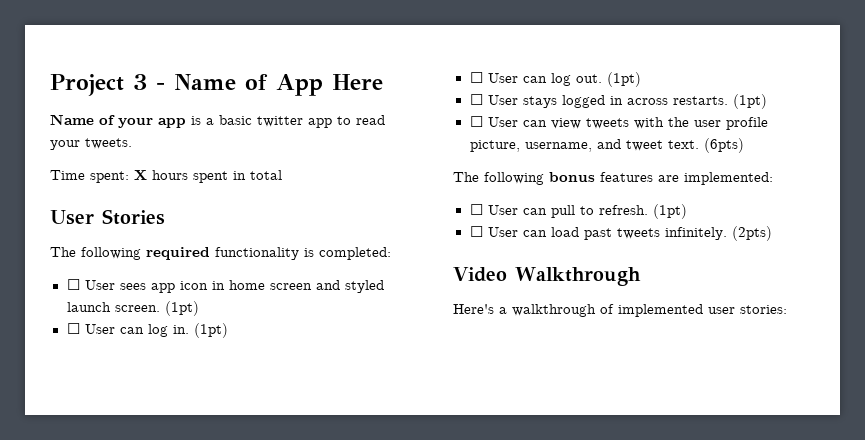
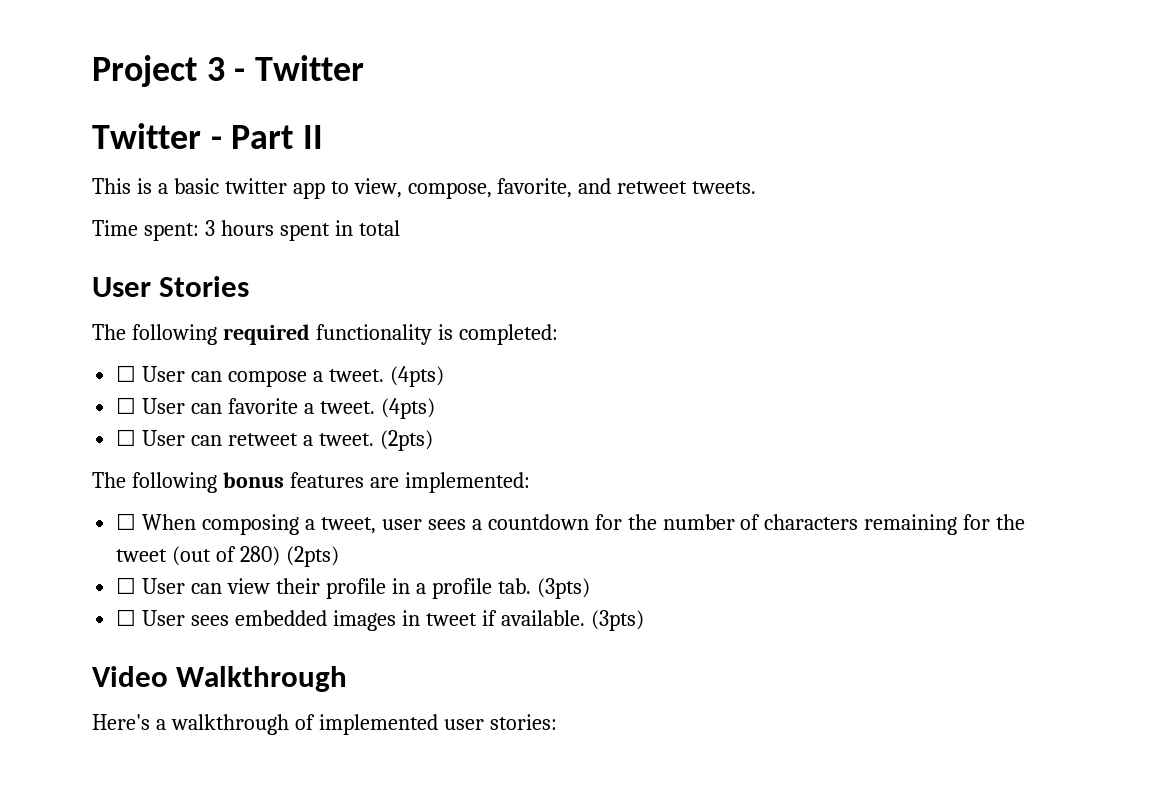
[174,74,383,96] [50,114,186,128] Name of App Here // Name of your app -> [255,55,365,81] [92,123,324,149] [92,178,131,194] Twitter // Twitter - Part II // This
[356,115,385,125] [50,140,80,150] read your -> [353,178,688,199] view, compose, favorite, and retweet
[134,170,147,180] X -> [204,220,215,236] 3
[119,280,384,293] [66,301,199,316] [66,323,228,338] [469,72,641,87] [469,94,767,109] [469,116,768,130] [469,138,744,153] sees app icon in home screen and styled launch screen. (1pt) // ☐ User can log in. (1pt) // ☐ User can log out. (1pt) // ☐ User stays logged in across restarts. (1pt) // ☐ User can view tweets with the user profile picture, username, and tweet text. (6pts) -> [191,366,444,387] [116,397,435,419] [116,429,433,451] can compose a tweet. (4pts) // ☐ User can favorite a tweet. (4pts) // ☐ User can retweet a tweet. (2pts)
[487,204,687,219] [469,226,772,241] User can pull to refresh. (1pt) // ☐ User can load past tweets infinitely. (2pts) -> [142,514,1026,535] [116,546,339,567] [116,577,590,599] [116,609,644,631] When composing a tweet, user sees a countdown for the number of characters remaining for the tweet (out of 280) (2pts) // ☐ User can view their profile in a profile tab. (3pts) // ☐ User sees embedded images in tweet if available. (3pts)

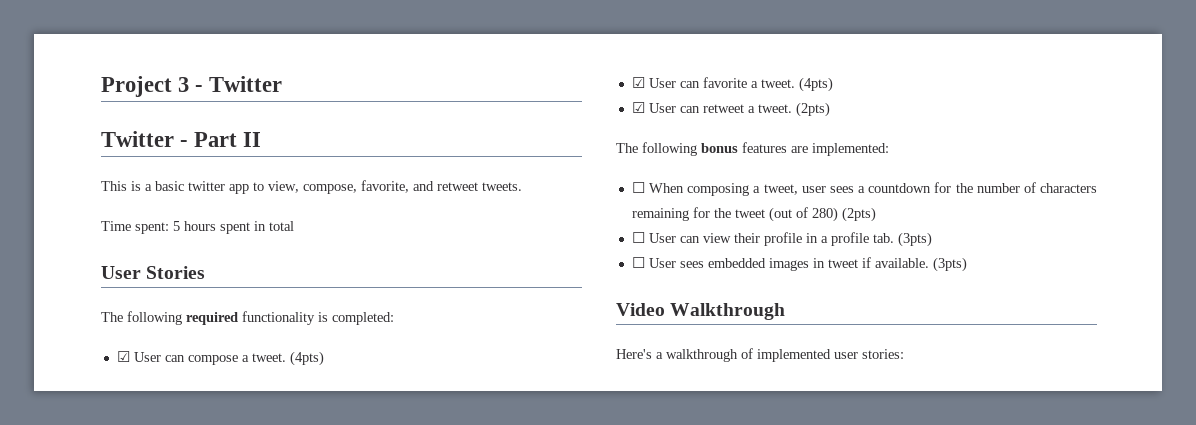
[204,220,215,236] 3 -> [173,221,180,231] 5
[116,365,137,382] ☐ -> [116,351,130,362] ☑
[116,397,137,414] ☐ -> [631,77,645,88] ☑
[116,429,137,446] ☐ -> [631,102,645,113] ☑

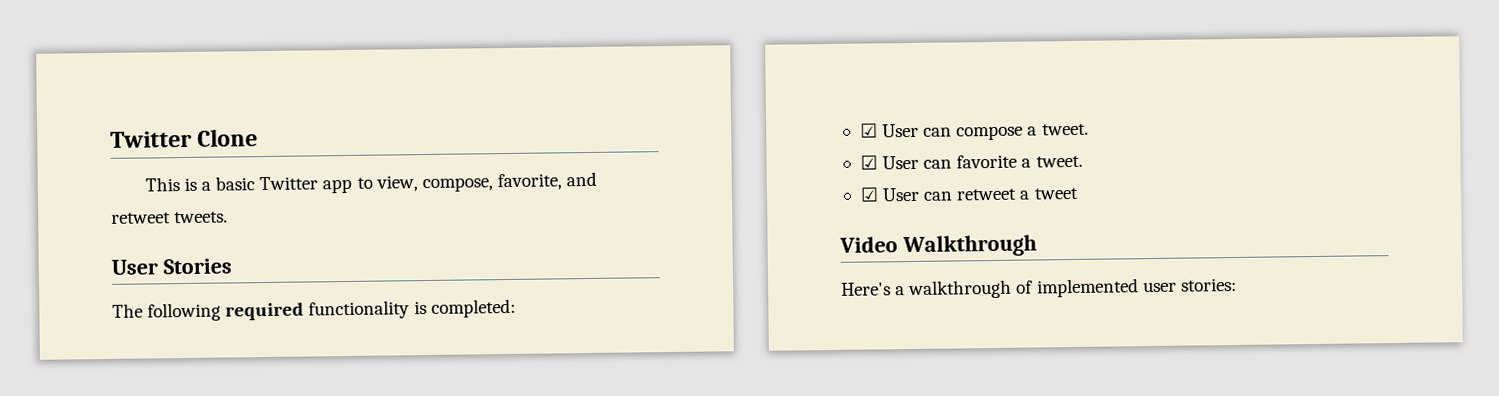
[101,76,283,97] [101,131,262,147] Project 3 - Twitter // Twitter - Part II -> [110,129,259,148] Twitter Clone
[188,181,225,191] twitter -> [259,176,319,191] Twitter
[101,221,294,234] // Time spent: 5 hours spent in total -> (229, 217) none
[289,351,324,366] (4pts) -> (1089, 129) none
[798,77,833,92] (4pts) -> (1083, 161) none
[757,102,830,117] [616,142,889,156] [631,182,1097,196] [631,207,876,222] [631,232,932,247] [631,257,967,272] tweet. (2pts) // The following bonus features are implemented: // ☐ When composing a tweet, user sees a countdown for the number of characters remaining for the tweet (out of 280) (2pts) // ☐ User can view their profile in a profile tab. (3pts) // ☐ User sees embedded images in tweet if available. (3pts) -> [1033,187,1079,200] tweet

